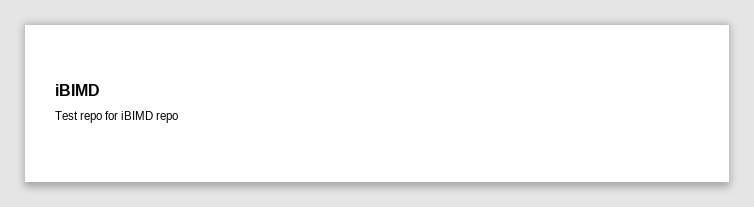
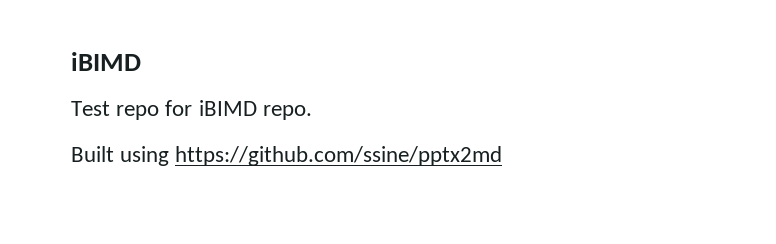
[156,112,179,123] repo -> [262,105,312,120] [71,146,503,166] repo. // Built using https://github.com/ssine/pptx2md

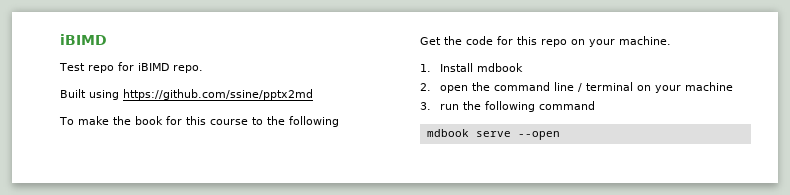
(503, 156) none -> [59,116,339,127] [420,36,671,47] [420,63,524,72] [420,82,734,93] [420,101,596,112] [426,129,560,140] // To make the book for this course to the following // Get the code for this repo on your machine. // 1. Install mdbook // 2. open the command line / terminal on your machine // 3. run the following command // mdbook serve --open

